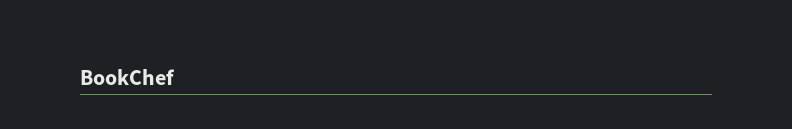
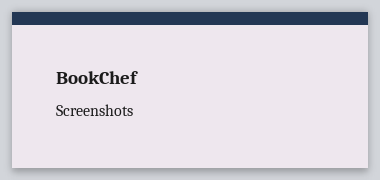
(175, 77) none -> [56,104,133,116] // Screenshots

